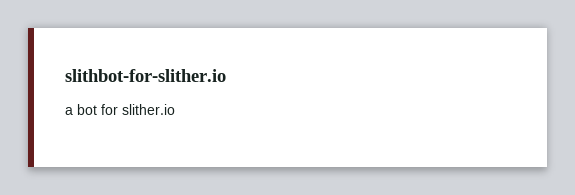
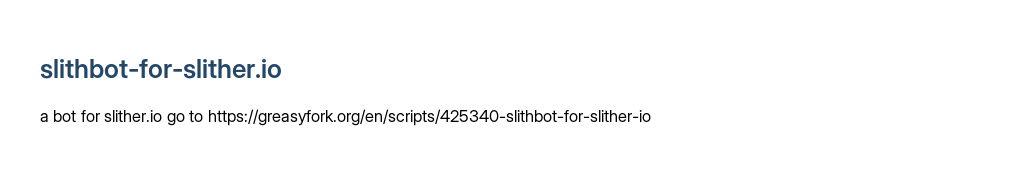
(175, 109) none -> [166,109,651,126] go to https://greasyfork.org/en/scripts/425340-slithbot-for-slither-io

